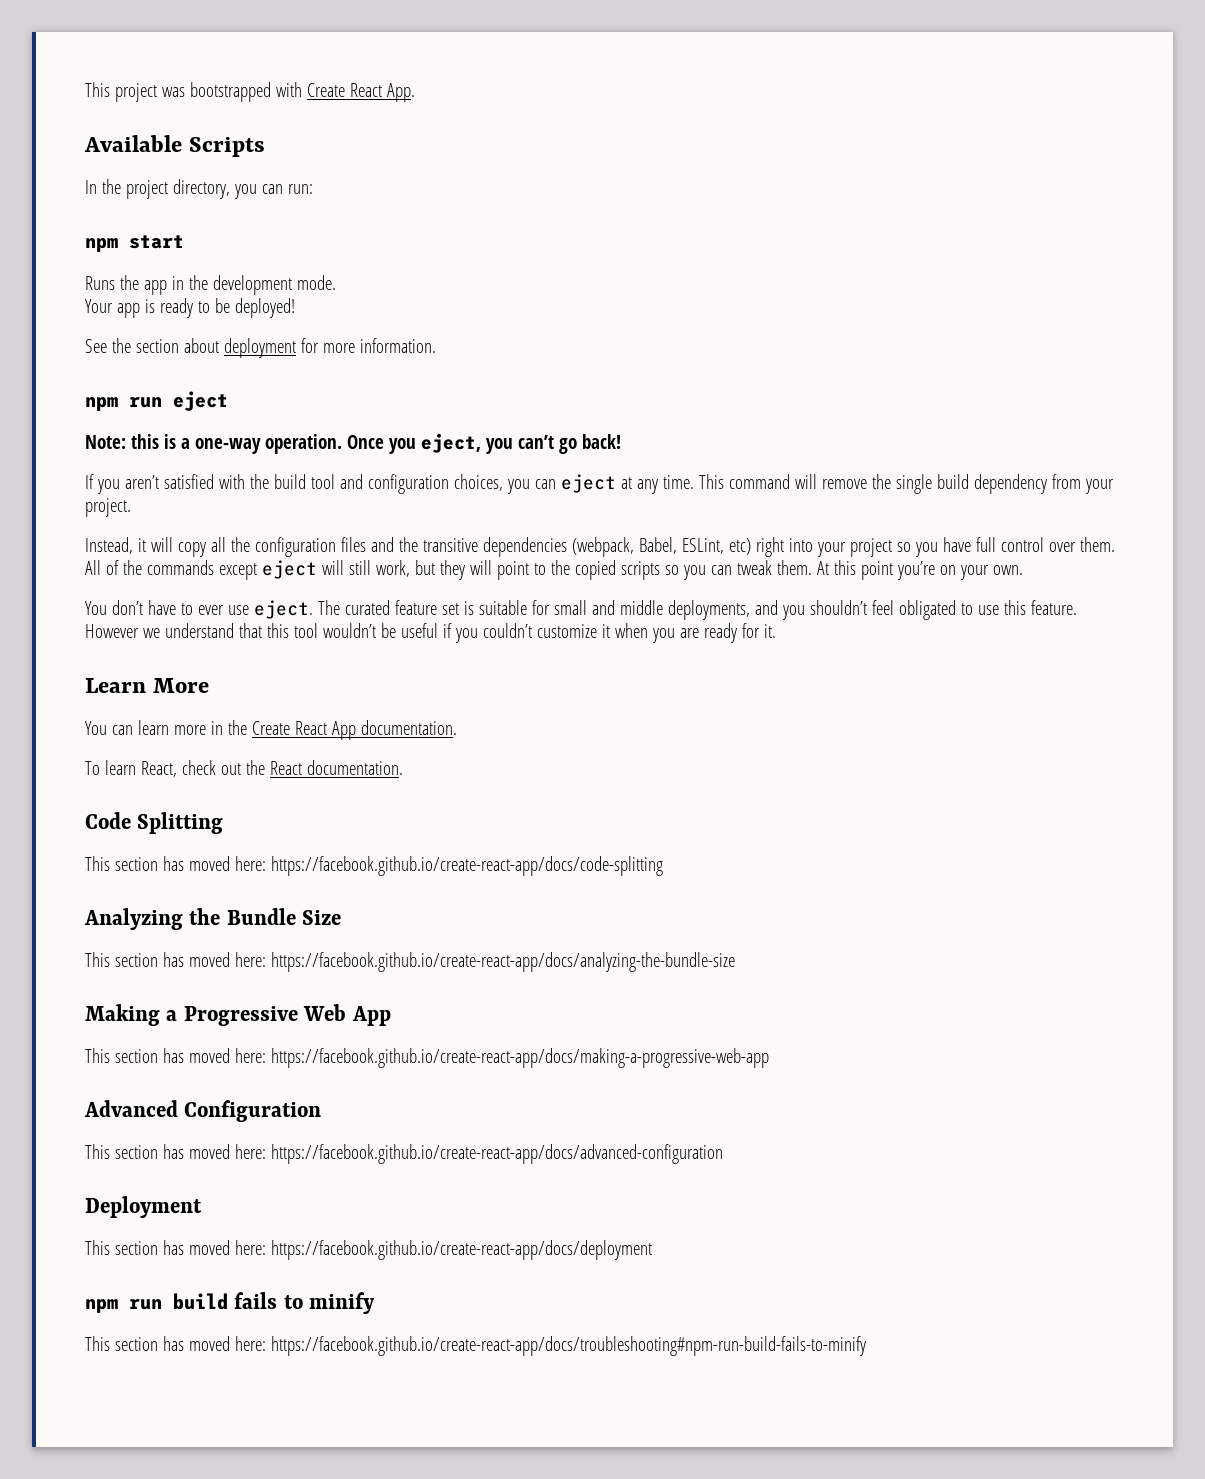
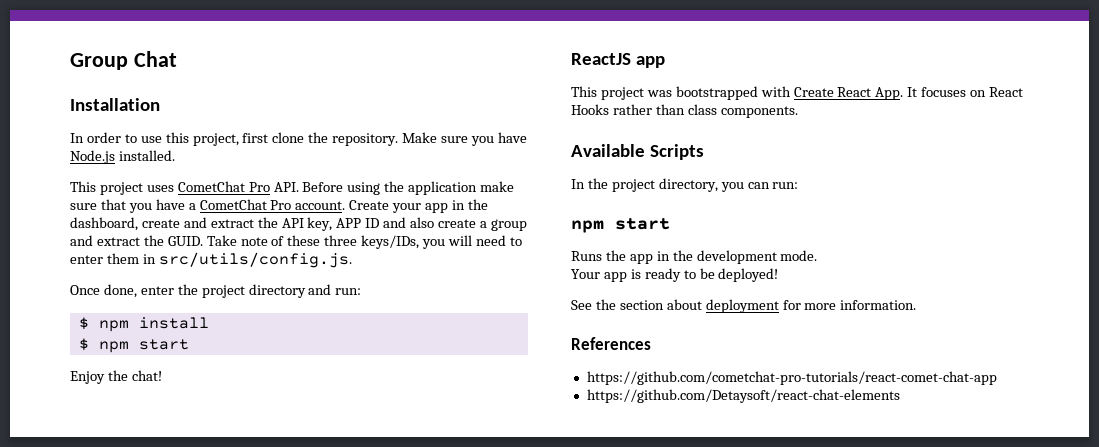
(85, 89) none -> [70,51,177,70] [70,98,160,111] [70,132,527,146] [70,150,175,164] [70,181,515,195] [70,199,488,213] [70,217,527,231] [70,235,522,249] [70,252,352,268] [70,284,362,298] [78,317,209,332] [78,338,189,353] [70,370,162,384] [571,53,666,68] Group Chat // Installation // In order to use this project, first clone the repository. Make sure you have Node.js installed. // This project uses CometChat Pro API. Before using the application make sure that you have a CometChat Pro account. Create your app in the dashboard, create and extract the API key, APP ID and also create a group and extract the GUID. Take note of these three keys/IDs, you will need to enter them in src/utils/config.js. // Once done, enter the project directory and run: // $ npm install // $ npm start // Enjoy the chat! // ReactJS app //
(415, 92) none -> [907,87,1024,97] [571,104,798,118] It focuses on React Hooks rather than class components.
[85,391,228,411] [85,433,621,454] [85,474,1114,494] [85,498,131,517] [85,537,1115,557] [85,560,1023,580] [85,600,1077,620] [85,623,776,643] [85,678,209,693] [85,720,457,740] [85,760,403,777] [85,812,224,834] [85,856,663,876] [84,908,342,930] [85,952,735,972] [85,1004,391,1026] [85,1048,769,1068] [84,1100,322,1122] [85,1144,723,1164] [85,1196,202,1218] [85,1240,652,1260] [85,1292,376,1314] [85,1336,866,1356] npm run eject // Note: this is a one-way operation. Once you eject, you can’t go back! // If you aren’t satisfied with the build tool and configuration choices, you can eject at any time. This command will remove the single build dependency from your project. // Instead, it will copy all the configuration files and the transitive dependencies (webpack, Babel, ESLint, etc) right into your project so you have full control over them. All of the commands except eject will still work, but they will point to the copied scripts so you can tweak them. At this point you’re on your own. // You don’t have to ever use eject. The curated feature set is suitable for small and middle deployments, and you shouldn’t feel obligated to use this feature. However we understand that this tool wouldn’t be useful if you couldn’t customize it when you are ready for it. // Learn More // You can learn more in the Create React App documentation. // To learn React, check out the React documentation. // Code Splitting // This section has moved here: https://facebook.github.io/create-react-app/docs/code-splitting // Analyzing the Bundle Size // This section has moved here: https://facebook.github.io/create-react-app/docs/analyzing-the-bundle-size // Making a Progressive Web App // This section has moved here: https://facebook.github.io/create-react-app/docs/making-a-progressive-web-app // Advanced Configuration // This section has moved here: https://facebook.github.io/create-react-app/docs/advanced-configuration // Deployment // This section has moved here: https://facebook.github.io/create-react-app/docs/deployment // npm run build fails to minify // This section has moved here: https://facebook.github.io/create-react-app/docs/troubleshooting#npm-run-build-fails-to-minify -> [571,337,651,350] [586,371,997,385] [586,389,900,403] References // https://github.com/cometchat-pro-tutorials/react-comet-chat-app // https://github.com/Detaysoft/react-chat-elements

